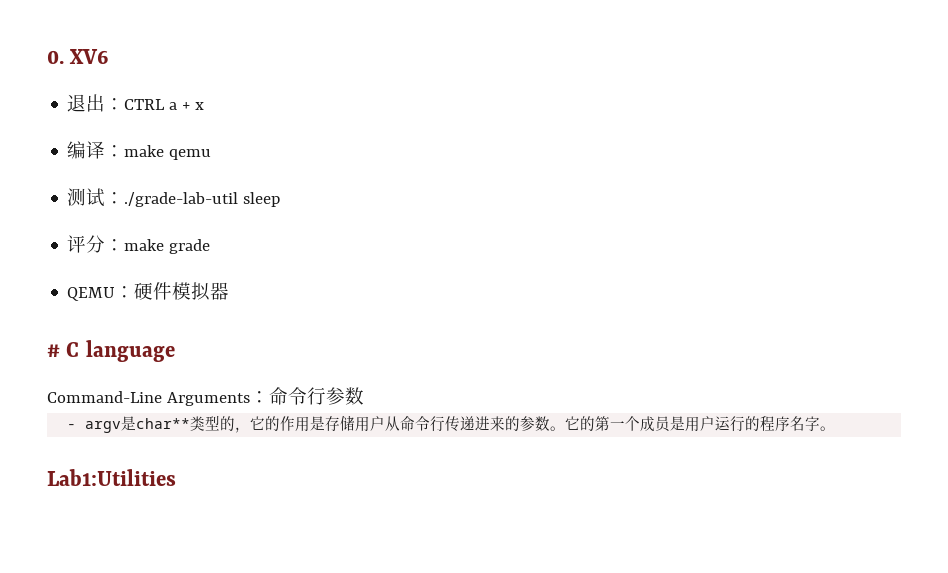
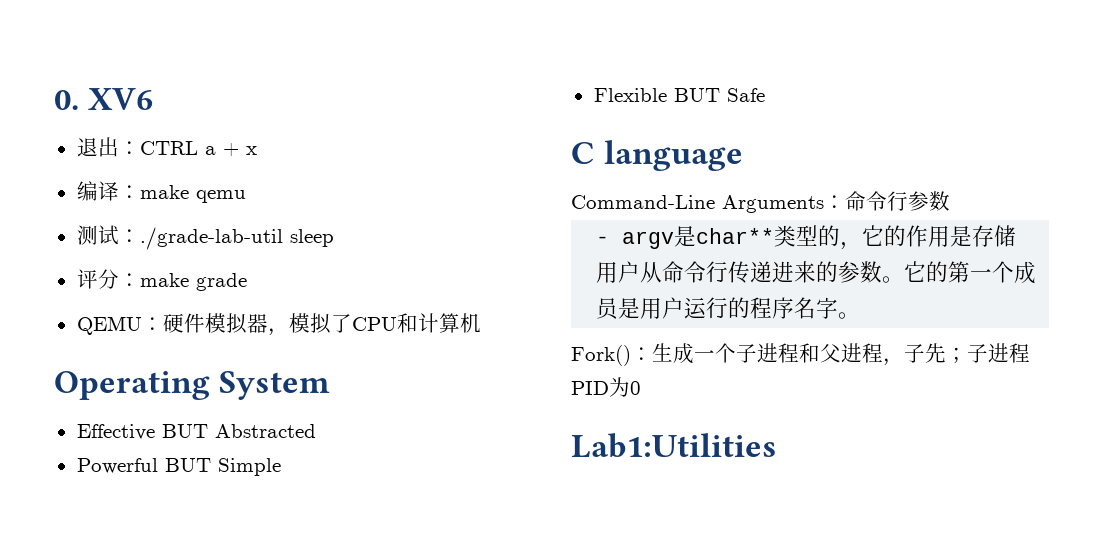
[47,344,60,357] // # -> [267,313,481,336] [54,371,331,400] [76,424,316,440] [76,458,281,476] [593,88,765,102] ，模拟了CPU和计算机 // Operating System // Effective BUT Abstracted // Powerful BUT Simple // Flexible BUT Safe //
(836, 428) none -> [571,343,1030,366] [571,377,641,397] // Fork()：生成一个子进程和父进程，子先；子进程PID为0

